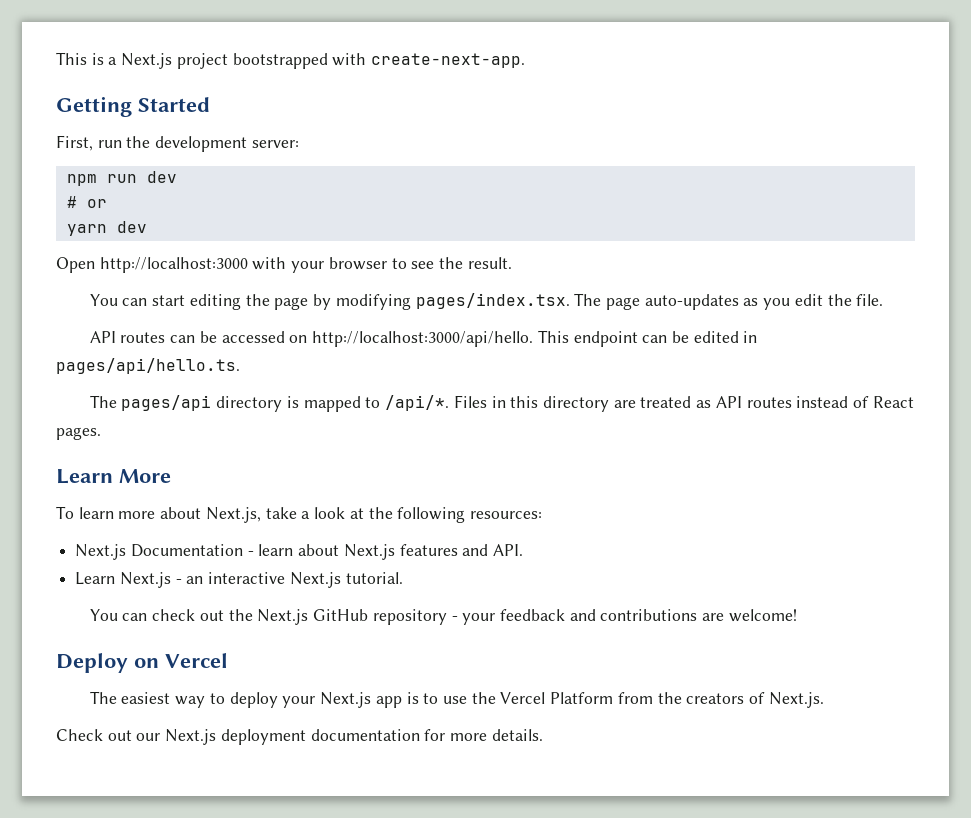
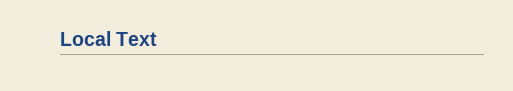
[56,52,526,69] [56,96,210,117] [56,135,299,152] [66,171,177,186] [66,196,107,208] [66,221,147,236] [56,257,512,273] [89,293,884,310] [89,330,758,347] [56,358,240,374] [89,395,914,412] [56,427,101,440] [56,469,171,484] [56,506,542,523] [75,544,524,560] [75,572,403,588] [89,609,797,625] [56,653,228,673] [89,691,824,708] [56,729,543,745] This is a Next.js project bootstrapped with create-next-app. // Getting Started // First, run the development server: // npm run dev // # or // yarn dev // Open http://localhost:3000 with your browser to see the result. // You can start editing the page by modifying pages/index.tsx. The page auto-updates as you edit the file. // API routes can be accessed on http://localhost:3000/api/hello. This endpoint can be edited in pages/api/hello.ts. // The pages/api directory is mapped to /api/*. Files in this directory are treated as API routes instead of React pages. // Learn More // To learn more about Next.js, take a look at the following resources: // Next.js Documentation - learn about Next.js features and API. // Learn Next.js - an interactive Next.js tutorial. // You can check out the Next.js GitHub repository - your feedback and contributions are welcome! // Deploy on Vercel // The easiest way to deploy your Next.js app is to use the Vercel Platform from the creators of Next.js. // Check out our Next.js deployment documentation for more details. -> [60,31,158,46] Local Text

